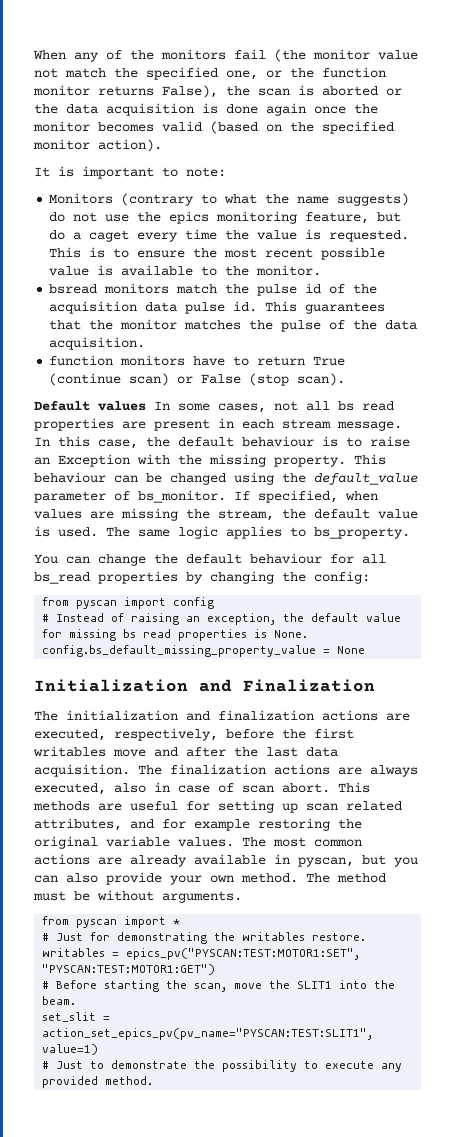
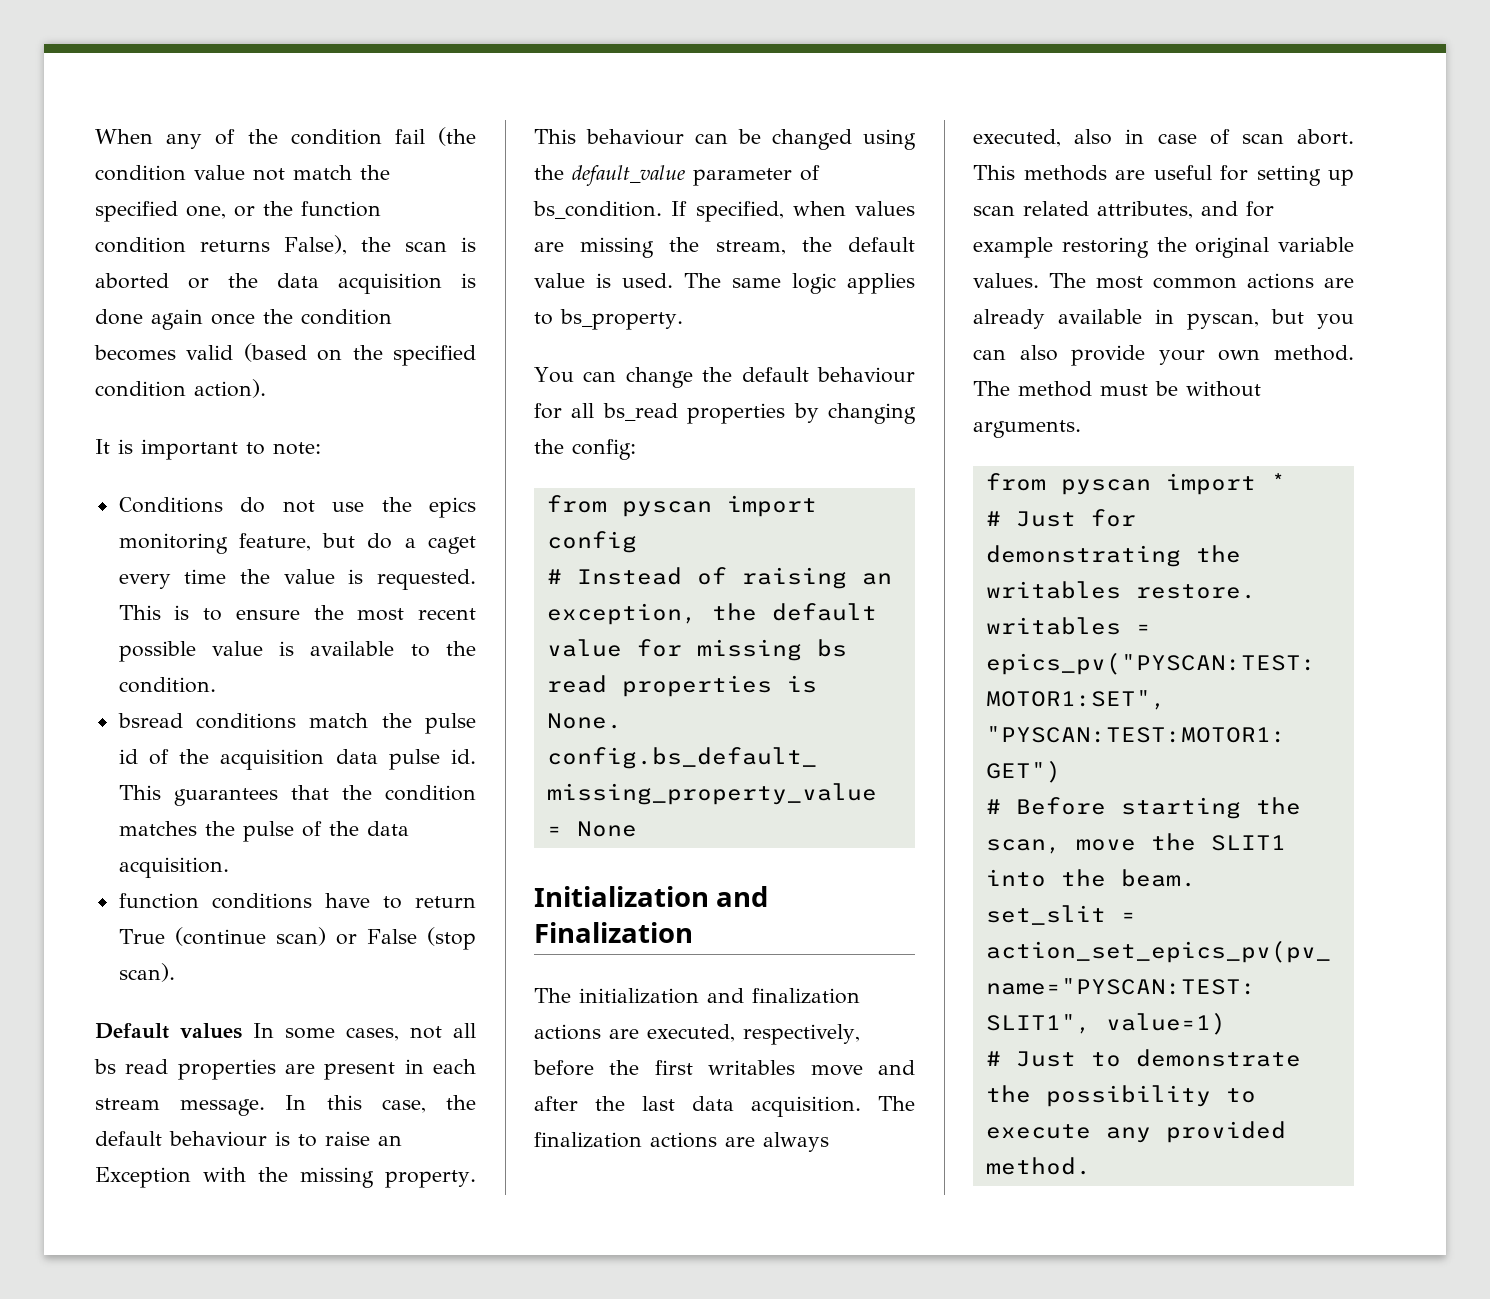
[161,49,226,60] monitors -> [290,129,382,145] condition
[313,49,370,60] monitor -> [95,165,186,181] condition
[33,85,90,96] monitor -> [95,237,186,253] condition
[33,121,90,132] monitor -> [301,309,392,325] condition
[33,139,90,150] monitor -> [95,381,186,397] condition
[49,193,410,206] Monitors (contrary to what the name suggests) -> [118,497,223,513] Conditions
[256,265,322,276] monitor. -> [118,677,216,693] condition.
[104,283,170,294] monitors -> [195,713,296,729] conditions
[120,319,178,330] monitor -> [385,785,476,801] condition
[120,355,186,366] monitors -> [211,893,312,909] conditions
[138,490,226,503] bs_monitor. -> [533,201,662,219] bs_condition.

